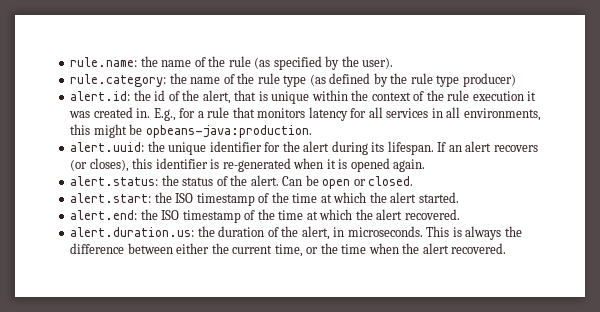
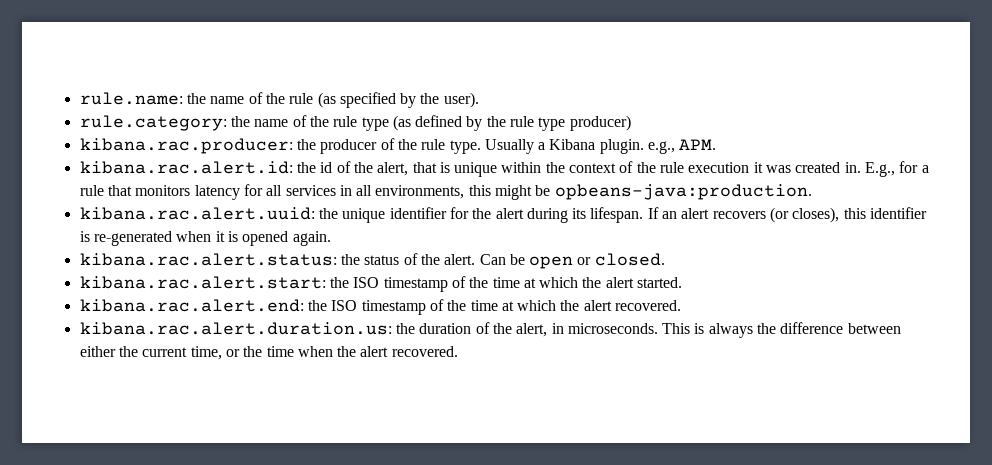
[70,91,131,101] alert.id: -> [79,138,717,154] [79,161,293,174] kibana.rac.producer: the producer of the rule type. Usually a Kibana plugin. e.g., APM. // kibana.rac.alert.id:
[70,142,145,152] alert.uuid: -> [79,207,315,220] kibana.rac.alert.uuid:
[70,176,159,186] alert.status: -> [79,253,337,266] kibana.rac.alert.status:
[70,193,152,203] alert.start: -> [79,276,326,289] kibana.rac.alert.start:
[70,210,138,220] alert.end: -> [79,299,304,312] kibana.rac.alert.end:
[70,227,195,237] alert.duration.us: -> [79,322,392,335] kibana.rac.alert.duration.us:

